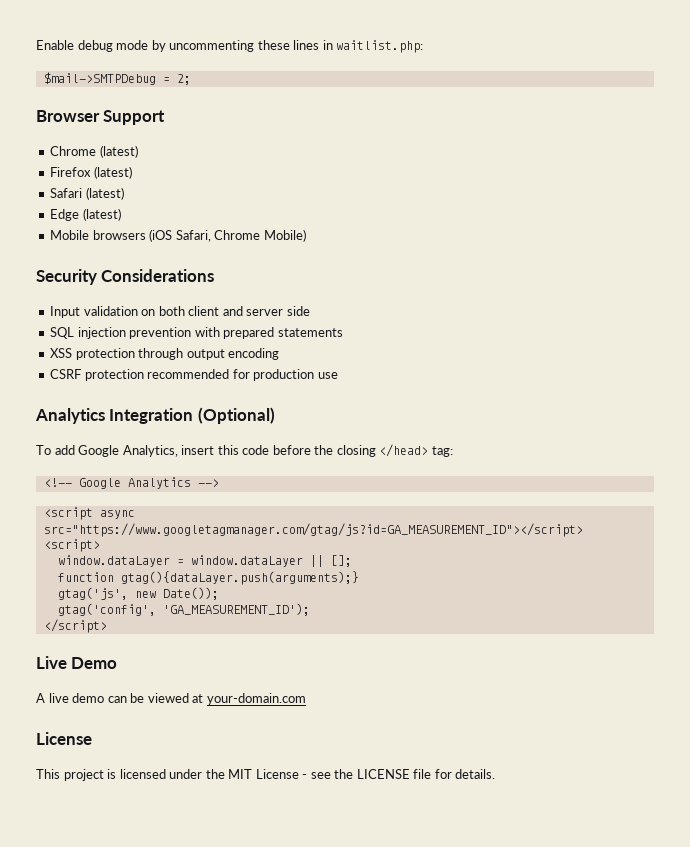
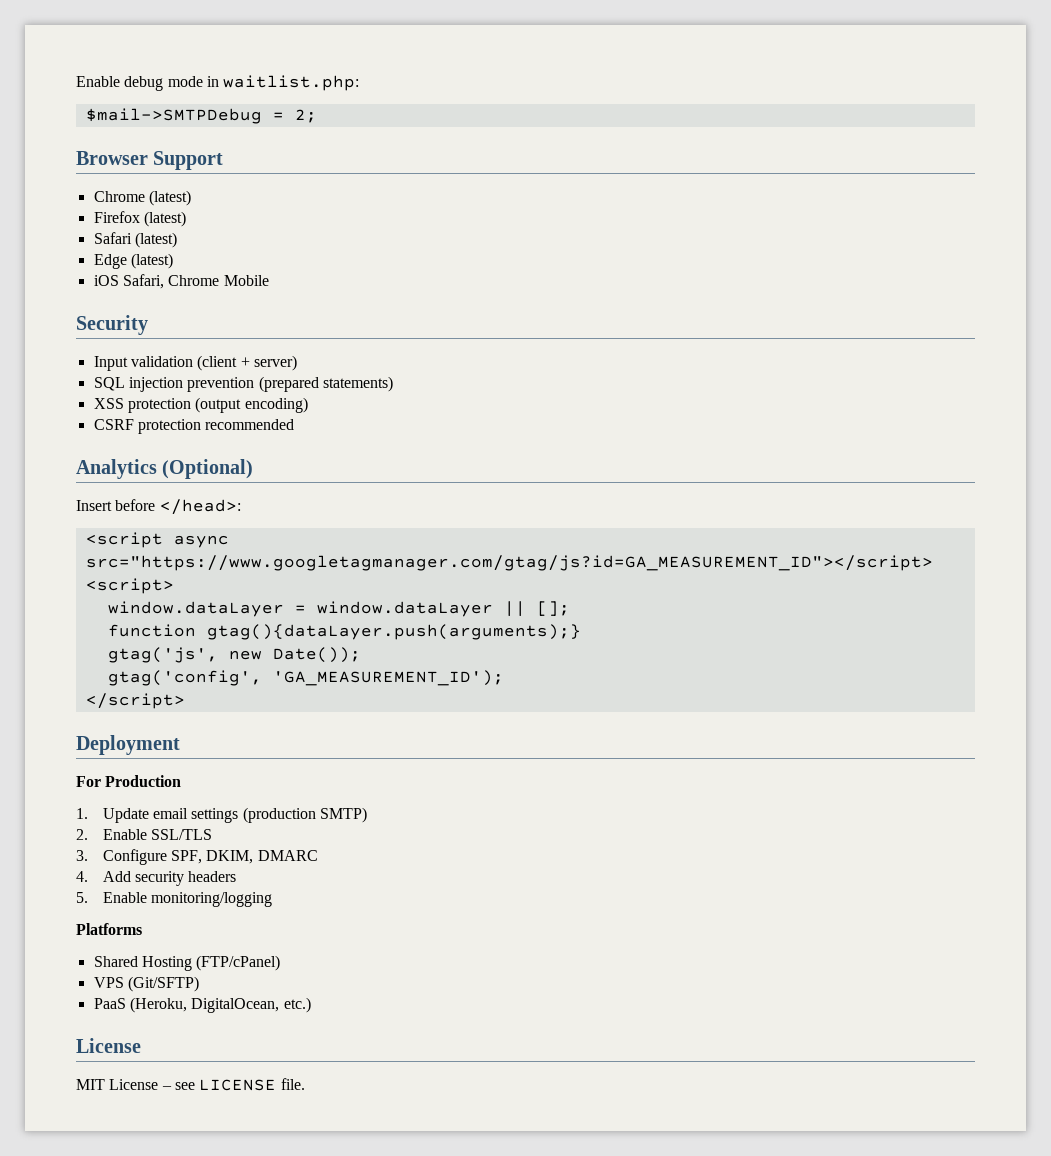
[151,40,320,52] by uncommenting these lines -> (203, 81) none
[50,229,173,242] Mobile browsers (iOS -> [93,275,119,286] iOS
[263,229,306,242] Mobile) -> [223,275,269,286] Mobile
[101,269,215,282] Considerations -> (148, 325) none
[141,306,310,316] on both client and server side -> [197,355,297,371] (client + server)
[194,327,343,339] with prepared statements -> [258,376,393,392] (prepared statements)
[138,348,280,360] through output encoding -> [195,397,308,413] (output encoding)
[232,369,338,381] [35,408,194,424] for production use // Analytics Integration -> [76,459,157,479] // Analytics
[36,444,453,457] [43,477,219,489] To add Google Analytics, insert this code before the closing </head> tag: // <!-- Google Analytics --> -> [76,499,241,515] Insert before </head>:
[36,656,118,669] [36,693,306,705] [36,732,92,745] [36,769,496,781] Live Demo // A live demo can be viewed at your-domain.com // License // This project is licensed under the MIT License - see the LICENSE file for details. -> [76,735,180,755] [76,775,182,787] [76,807,367,823] [76,829,213,840] [76,849,318,865] [76,871,237,886] [76,892,273,907] [76,923,142,935] [93,955,281,971] [93,976,199,992] [93,997,311,1013] [76,1038,141,1053] [76,1078,305,1091] Deployment // For Production // 1. Update email settings (production SMTP) // 2. Enable SSL/TLS // 3. Configure SPF, DKIM, DMARC // 4. Add security headers // 5. Enable monitoring/logging // Platforms // Shared Hosting (FTP/cPanel) // VPS (Git/SFTP) // PaaS (Heroku, DigitalOcean, etc.) // License // MIT License – see LICENSE file.

